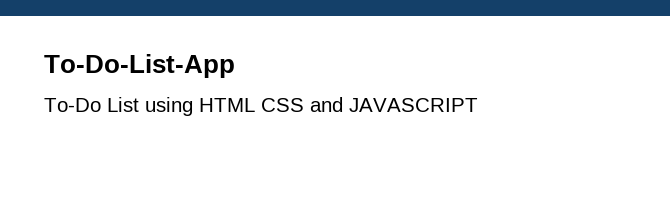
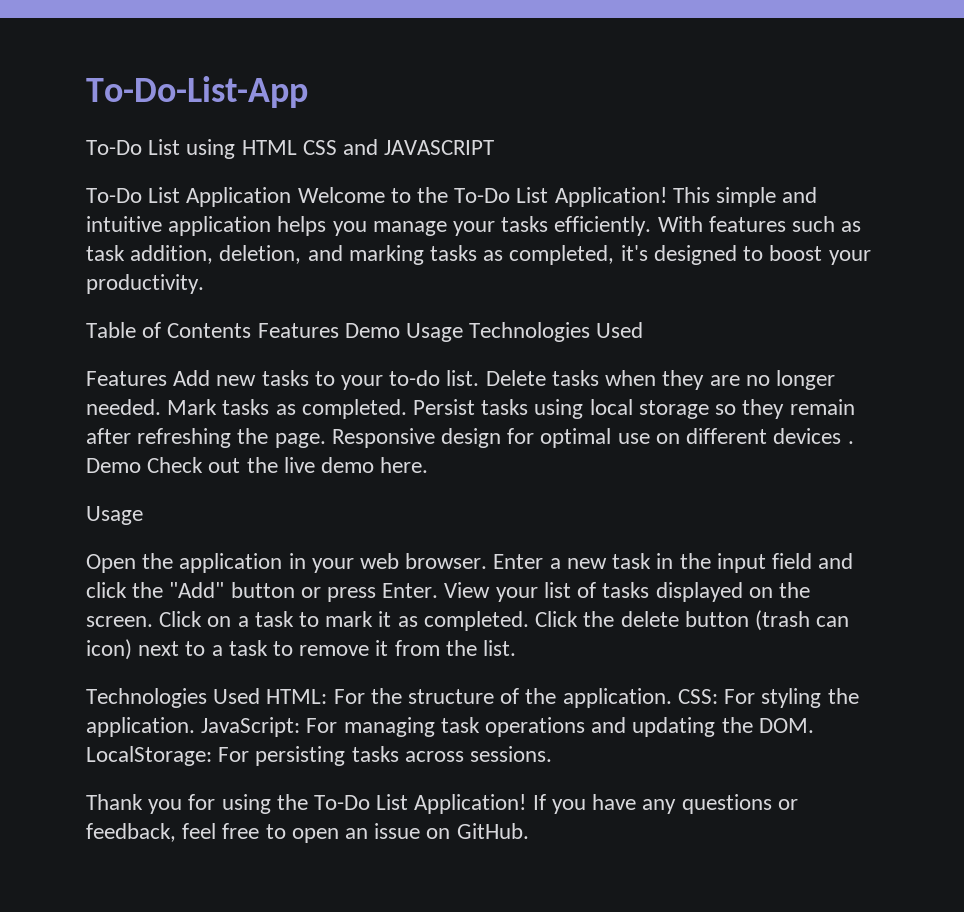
(478, 105) none -> [86,187,818,207] [86,216,862,236] [86,245,871,265] [86,274,204,294] [86,322,644,342] [86,370,835,390] [86,399,855,419] [86,428,854,448] [86,457,429,473] [86,506,143,525] [86,553,854,573] [86,582,810,602] [86,610,850,631] [86,639,517,660] [86,688,859,708] [86,717,814,737] [86,746,553,766] [86,794,798,814] [86,823,529,843] // To-Do List Application Welcome to the To-Do List Application! This simple and intuitive application helps you manage your tasks efficiently. With features such as task addition, deletion, and marking tasks as completed, it's designed to boost your productivity. // Table of Contents Features Demo Usage Technologies Used // Features Add new tasks to your to-do list. Delete tasks when they are no longer needed. Mark tasks as completed. Persist tasks using local storage so they remain after refreshing the page. Responsive design for optimal use on different devices . Demo Check out the live demo here. // Usage // Open the application in your web browser. Enter a new task in the input field and click the "Add" button or press Enter. View your list of tasks displayed on the screen. Click on a task to mark it as completed. Click the delete button (trash can icon) next to a task to remove it from the list. // Technologies Used HTML: For the structure of the application. CSS: For styling the application. JavaScript: For managing task operations and updating the DOM. LocalStorage: For persisting tasks across sessions. // Thank you for using the To-Do List Application! If you have any questions or feedback, feel free to open an issue on GitHub.

